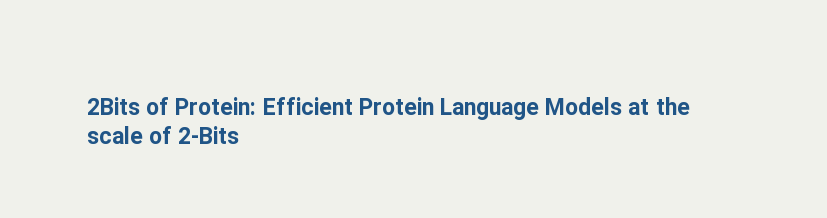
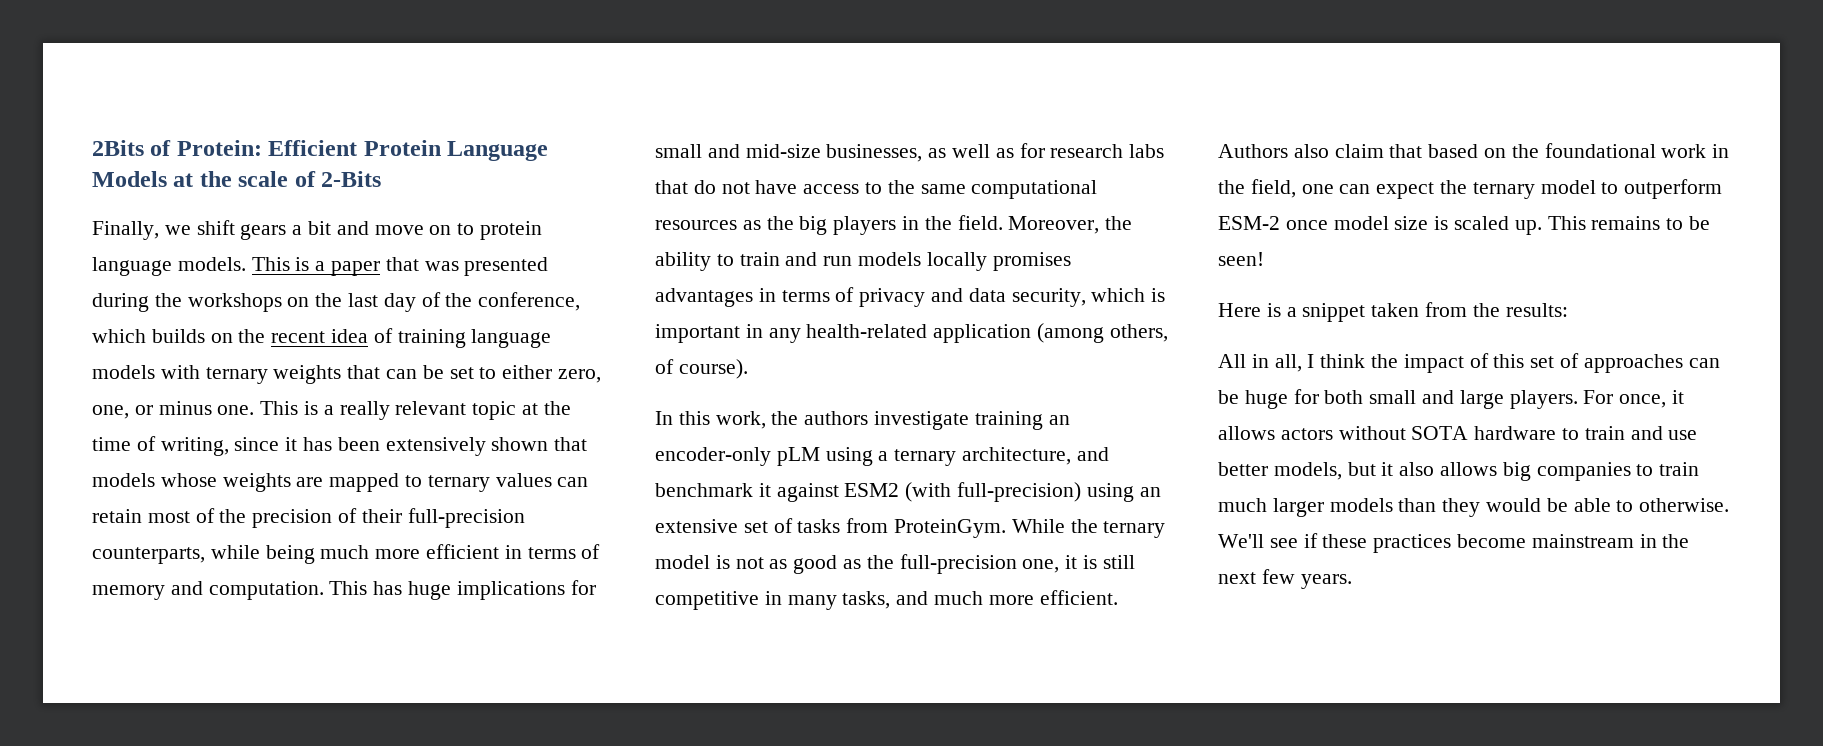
(240, 135) none -> [92,220,543,240] [92,257,549,276] [92,292,581,312] [92,328,552,348] [92,365,602,384] [92,401,571,420] [92,436,588,456] [92,473,589,492] [92,508,525,528] [92,544,601,564] [92,580,596,600] [655,143,1165,162] [655,180,1098,199] [655,215,1133,235] [655,252,1071,271] [655,287,1166,307] [655,323,1168,343] [655,359,748,379] [655,411,1070,430] [655,447,1109,466] [655,482,1161,502] [655,518,1166,538] [655,554,1135,574] [655,590,1118,610] [1218,143,1730,158] [1218,179,1723,199] [1218,216,1711,235] [1218,252,1264,266] [1218,302,1568,322] [1218,353,1720,373] [1218,389,1685,409] [1218,426,1698,440] [1218,462,1700,481] [1218,498,1730,517] [1218,533,1690,553] [1218,569,1352,589] // Finally, we shift gears a bit and move on to protein language models. This is a paper that was presented during the workshops on the last day of the conference, which builds on the recent idea of training language models with ternary weights that can be set to either zero, one, or minus one. This is a really relevant topic at the time of writing, since it has been extensively shown that models whose weights are mapped to ternary values can retain most of the precision of their full-precision counterparts, while being much more efficient in terms of memory and computation. This has huge implications for small and mid-size businesses, as well as for research labs that do not have access to the same computational resources as the big players in the field. Moreover, the ability to train and run models locally promises advantages in terms of privacy and data security, which is important in any health-related application (among others, of course). // In this work, the authors investigate training an encoder-only pLM using a ternary architecture, and benchmark it against ESM2 (with full-precision) using an extensive set of tasks from ProteinGym. While the ternary model is not as good as the full-precision one, it is still competitive in many tasks, and much more efficient. Authors also claim that based on the foundational work in the field, one can expect the ternary model to outperform ESM-2 once model size is scaled up. This remains to be seen! // Here is a snippet taken from the results: // All in all, I think the impact of this set of approaches can be huge for both small and large players. For once, it allows actors without SOTA hardware to train and use better models, but it also allows big companies to train much larger models than they would be able to otherwise. We'll see if these practices become mainstream in the next few years.

